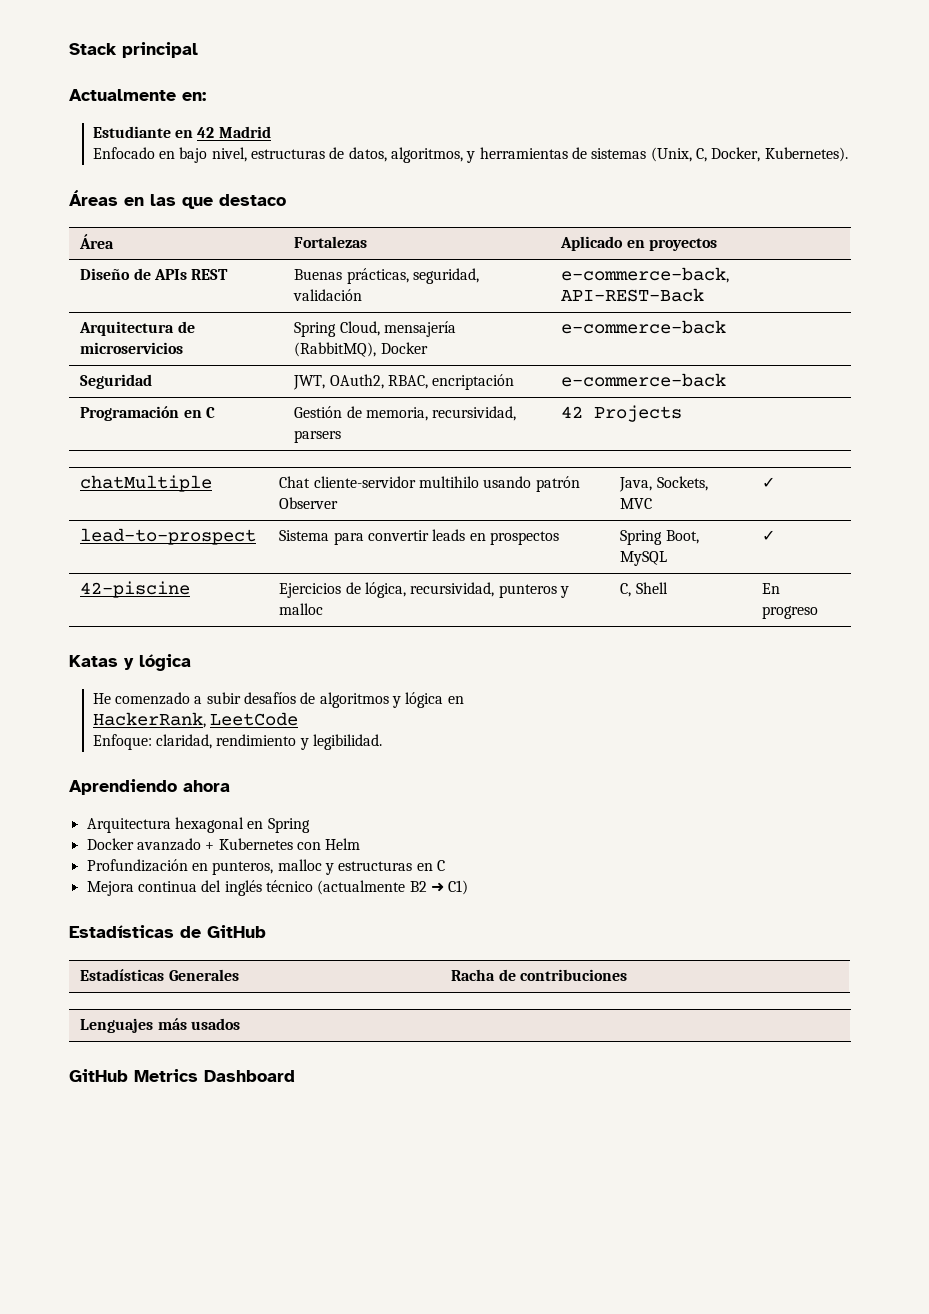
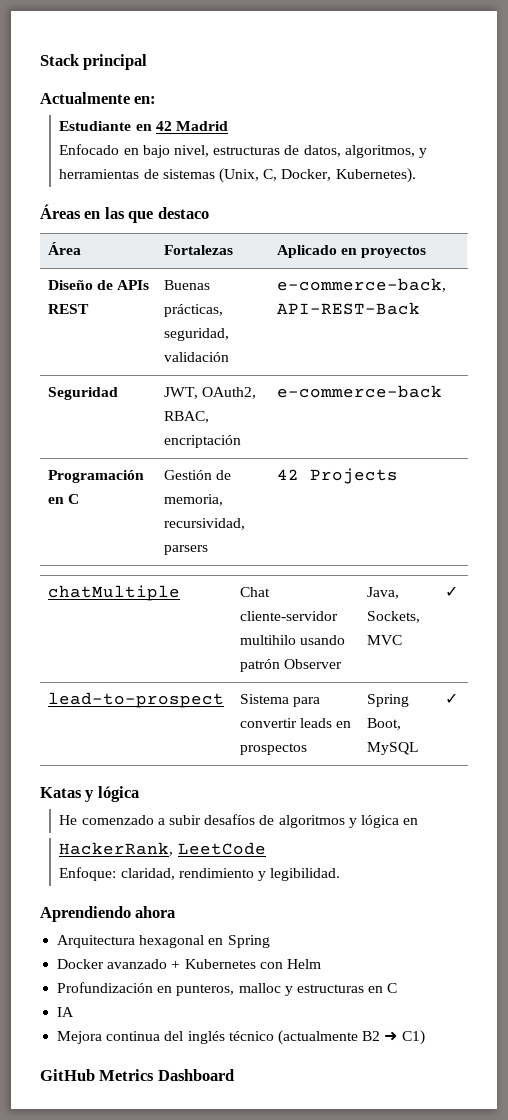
[79,321,195,336] [80,342,184,354] [294,321,457,337] [294,342,428,357] [561,320,727,334] // Arquitectura de microservicios | Spring Cloud, mensajería (RabbitMQ), Docker | e-commerce-back -> (420, 308) none
[80,581,191,598] [279,582,570,598] [279,603,324,615] [620,582,668,597] [762,583,781,594] [762,606,819,619] // 42-piscine | Ejercicios de lógica, recursividad, punteros y malloc | C, Shell | En progreso -> (458, 698) none
(445, 865) none -> [57,1007,75,1017] // IA
[69,925,266,938] [80,969,239,981] [451,969,628,981] [80,1018,241,1033] // Estadísticas de GitHub // Estadísticas Generales | Racha de contribuciones // Lenguajes más usados -> (425, 1037) none

